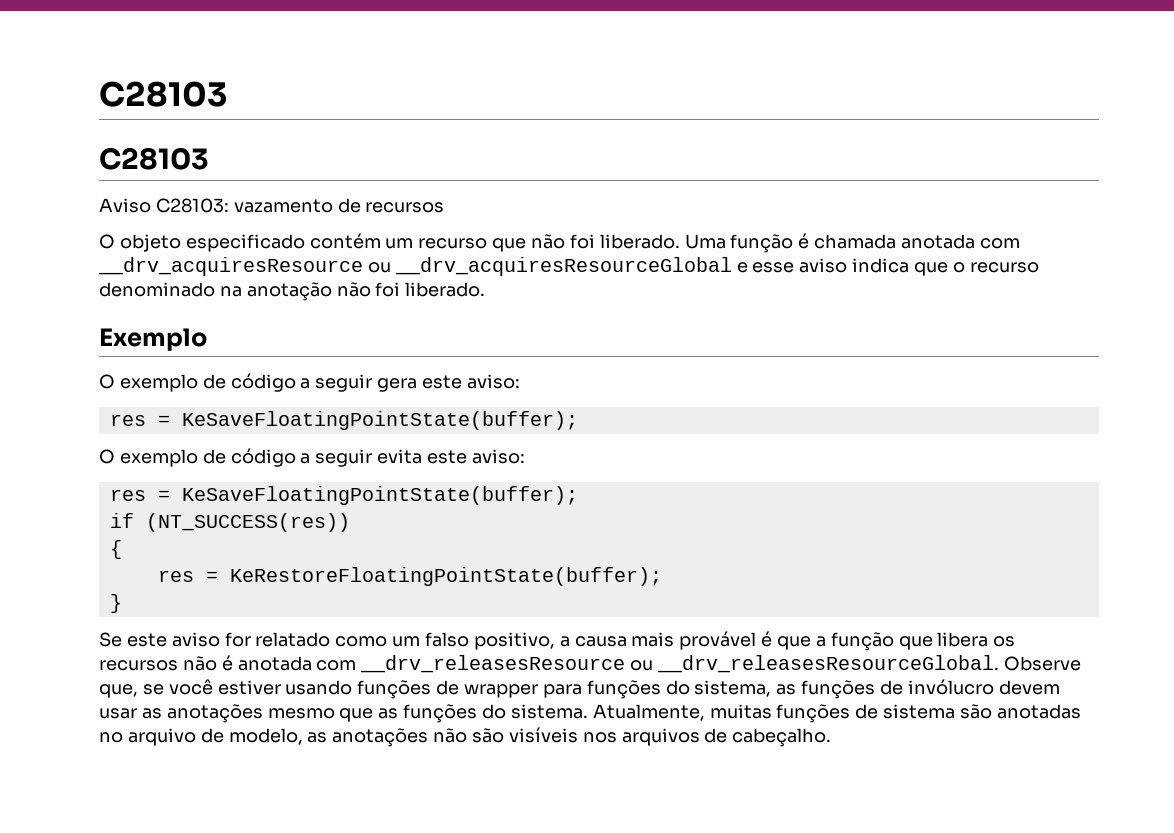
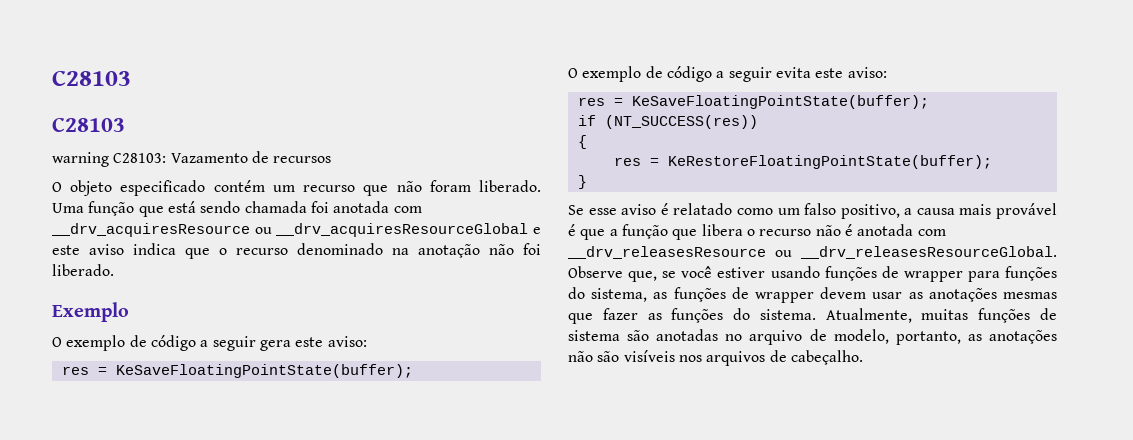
[99,198,333,213] Aviso C28103: vazamento -> [52,152,248,167] warning C28103: Vazamento
[569,234,595,249] foi -> [429,180,471,192] foram
[798,233,897,249] é chamada -> [138,201,329,217] que está sendo chamada foi
[752,262,795,273] esse -> [52,245,80,255] este
[126,632,251,647] este aviso for -> [588,203,669,215] esse aviso é
[993,636,1016,647] [99,660,178,671] os recursos -> [746,229,812,236] o recurso
[907,679,994,695] invólucro -> [755,292,814,303] wrapper
[267,708,374,722] mesmo que -> [1003,292,1057,299] [568,308,638,324] mesmas que fazer
(303, 736) none -> [895,331,961,345] portanto,

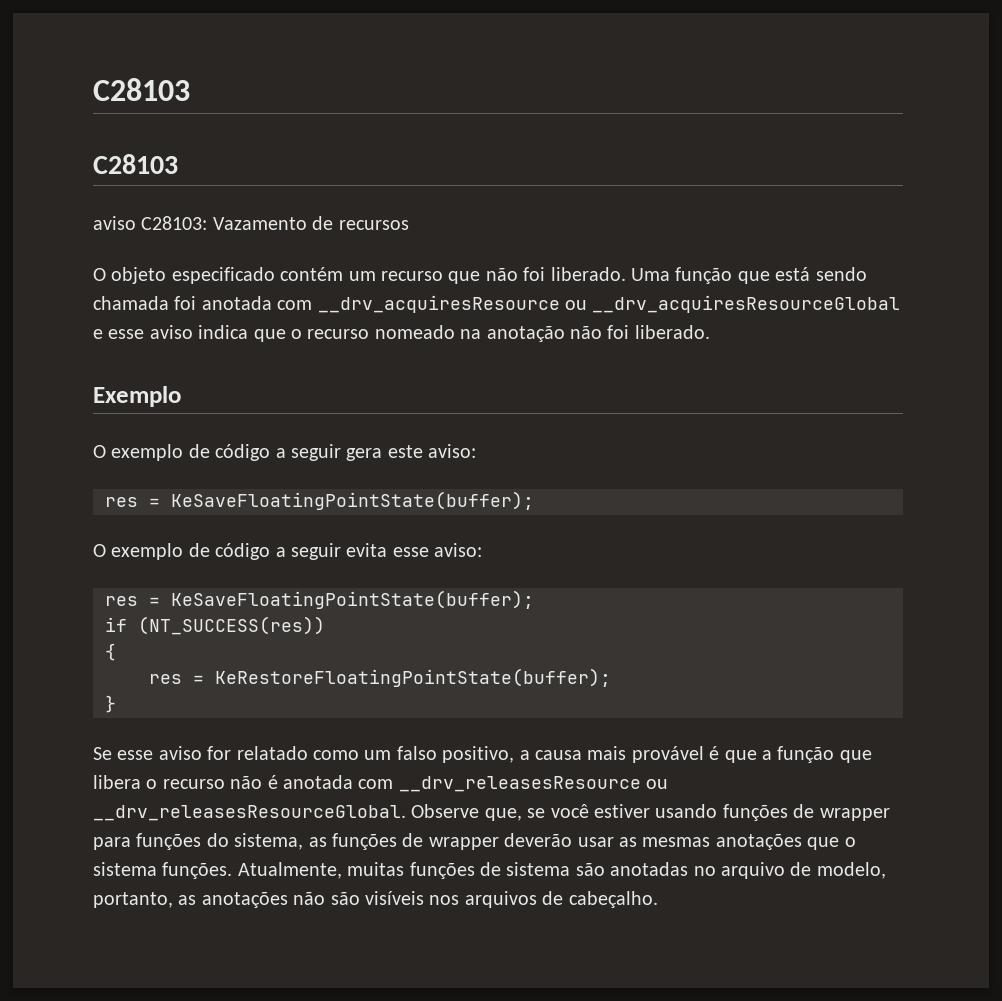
[52,152,109,167] warning -> [93,216,136,230] aviso
[429,180,471,192] foram -> [523,267,546,281] foi
[52,245,80,255] este -> [108,329,145,339] esse
[297,243,383,255] denominado -> [374,325,455,339] nomeado
[815,68,844,78] este -> [392,547,429,557] esse
[660,203,669,215] é -> [207,746,232,760] for
[820,287,867,299] devem -> [504,833,573,847] deverão
[928,288,1057,302] [568,308,816,324] anotações mesmas que fazer as funções do sistema. -> [642,834,856,850] [93,862,233,879] mesmas anotações que o sistema funções.

